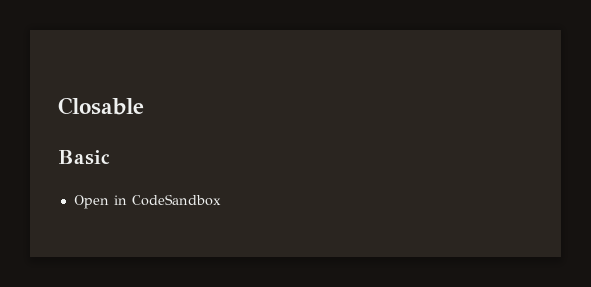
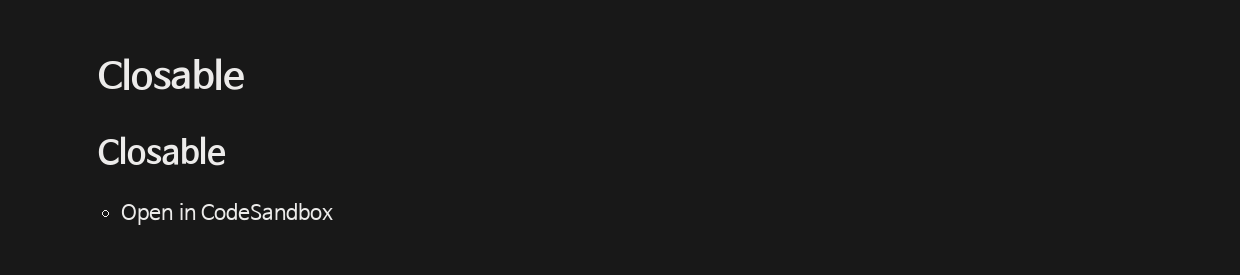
[58,97,144,115] [58,150,110,165] Closable // Basic -> [98,58,244,90] [98,136,226,166] Closable // Closable

